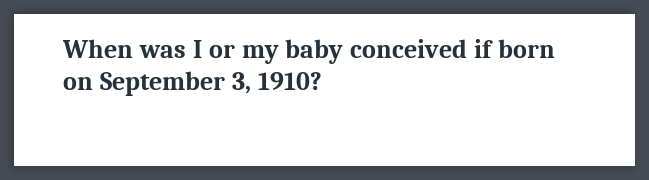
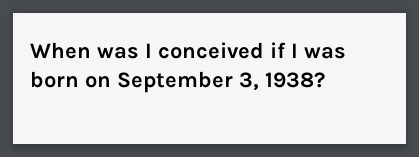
[208,39,494,64] or my baby conceived if -> [158,42,346,59] conceived if I was
[257,72,322,90] 1910? -> [265,72,325,88] 1938?

